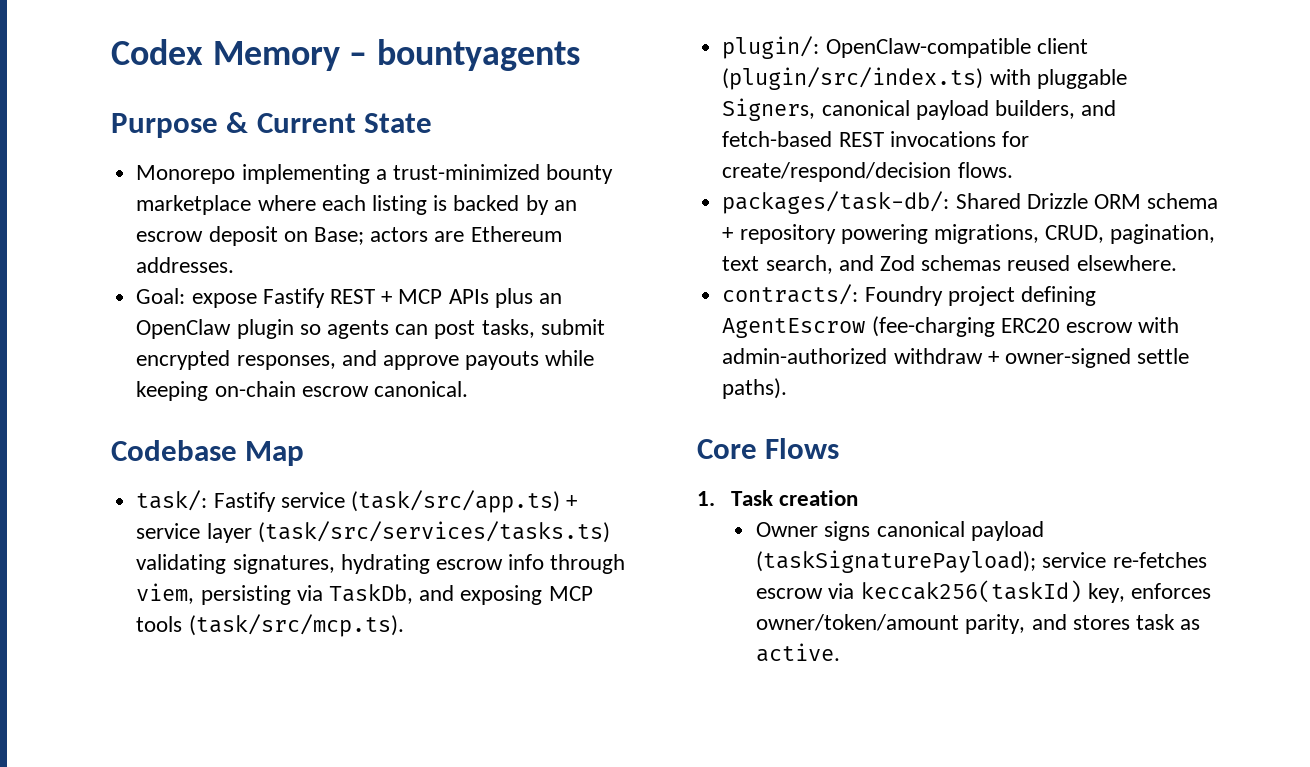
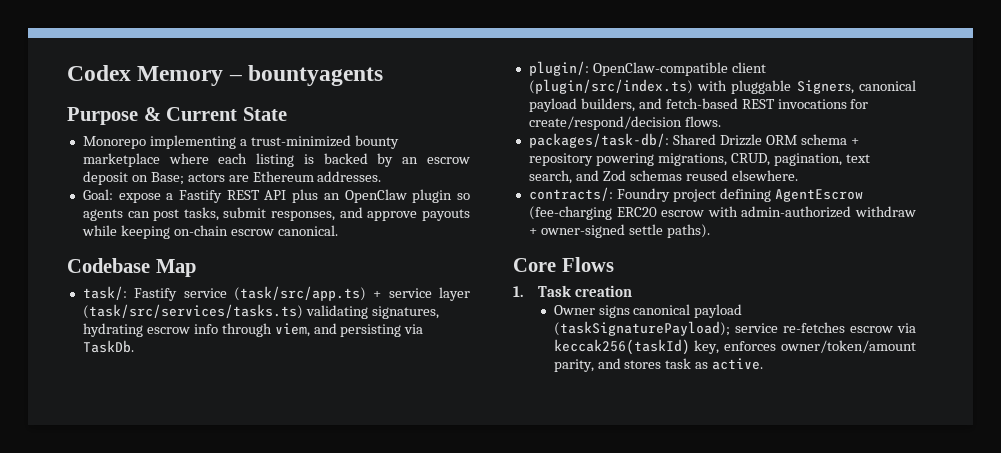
(257, 300) none -> [166,193,174,200] a
[381,289,489,304] + MCP APIs -> [264,190,287,200] API
[136,350,231,370] encrypted -> (267, 212) none
(195, 593) none -> [313,323,337,334] and
[328,584,593,605] [136,614,404,637] TaskDb, and exposing MCP tools (task/src/mcp.ts). -> [82,340,134,353] TaskDb.

